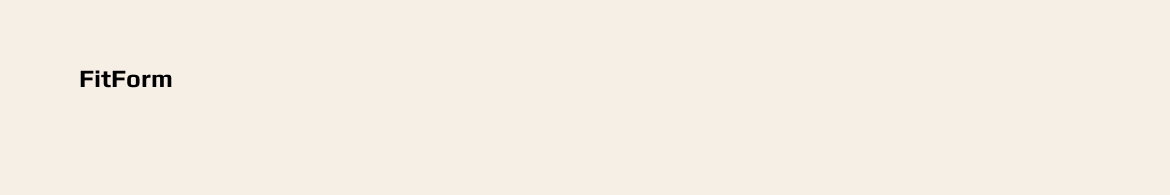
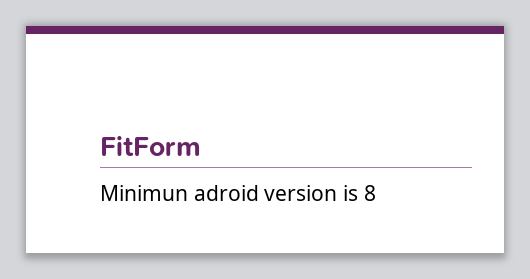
(173, 79) none -> [100,185,376,201] // Minimun adroid version is 8

